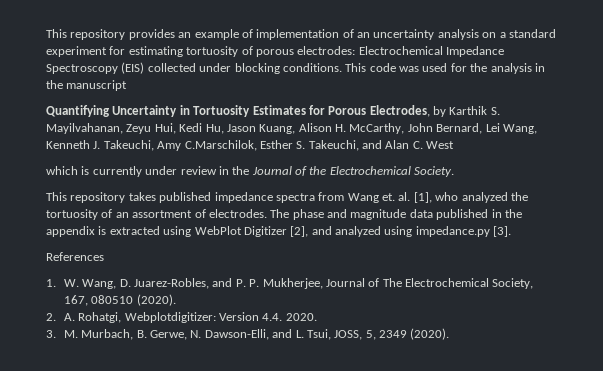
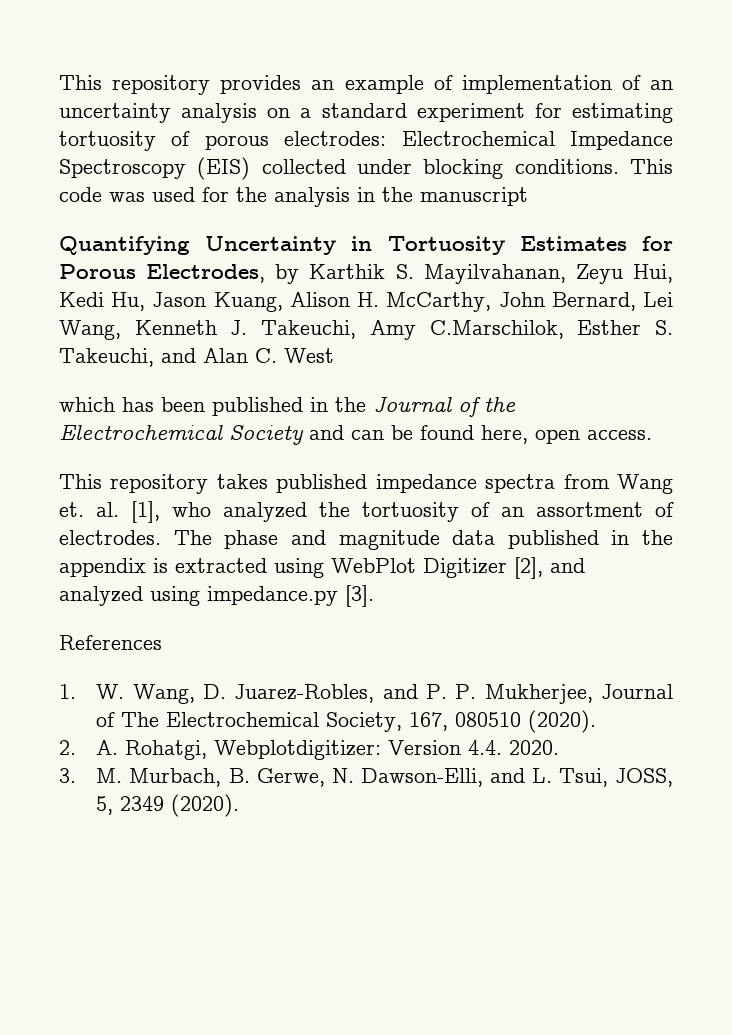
[81,166,217,177] is currently under review -> [122,397,303,416] has been published
[414,166,455,177] Society. -> [229,425,652,445] Society and can be found here, open access.

